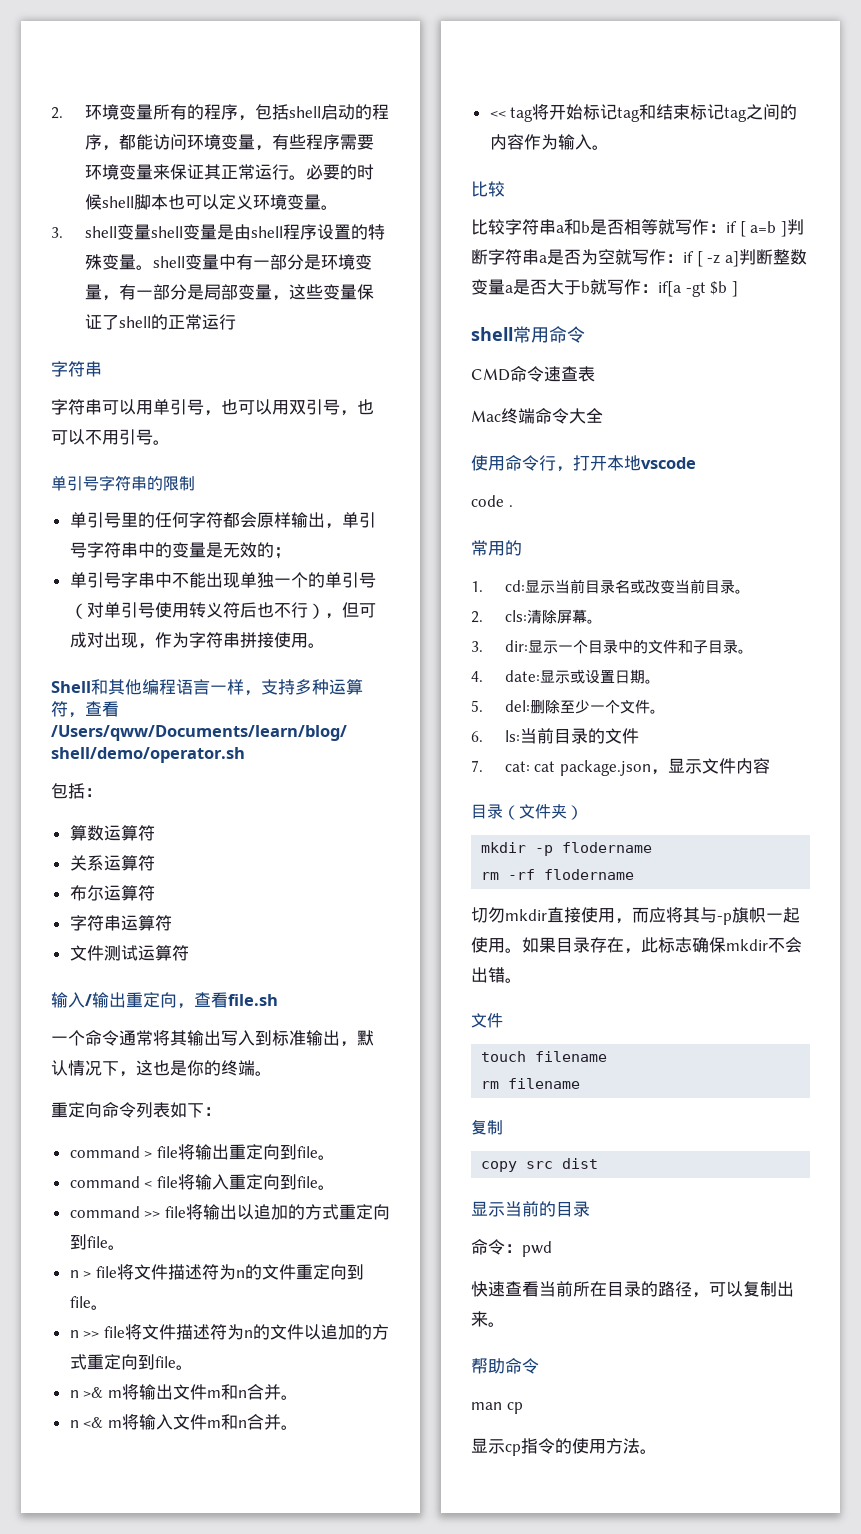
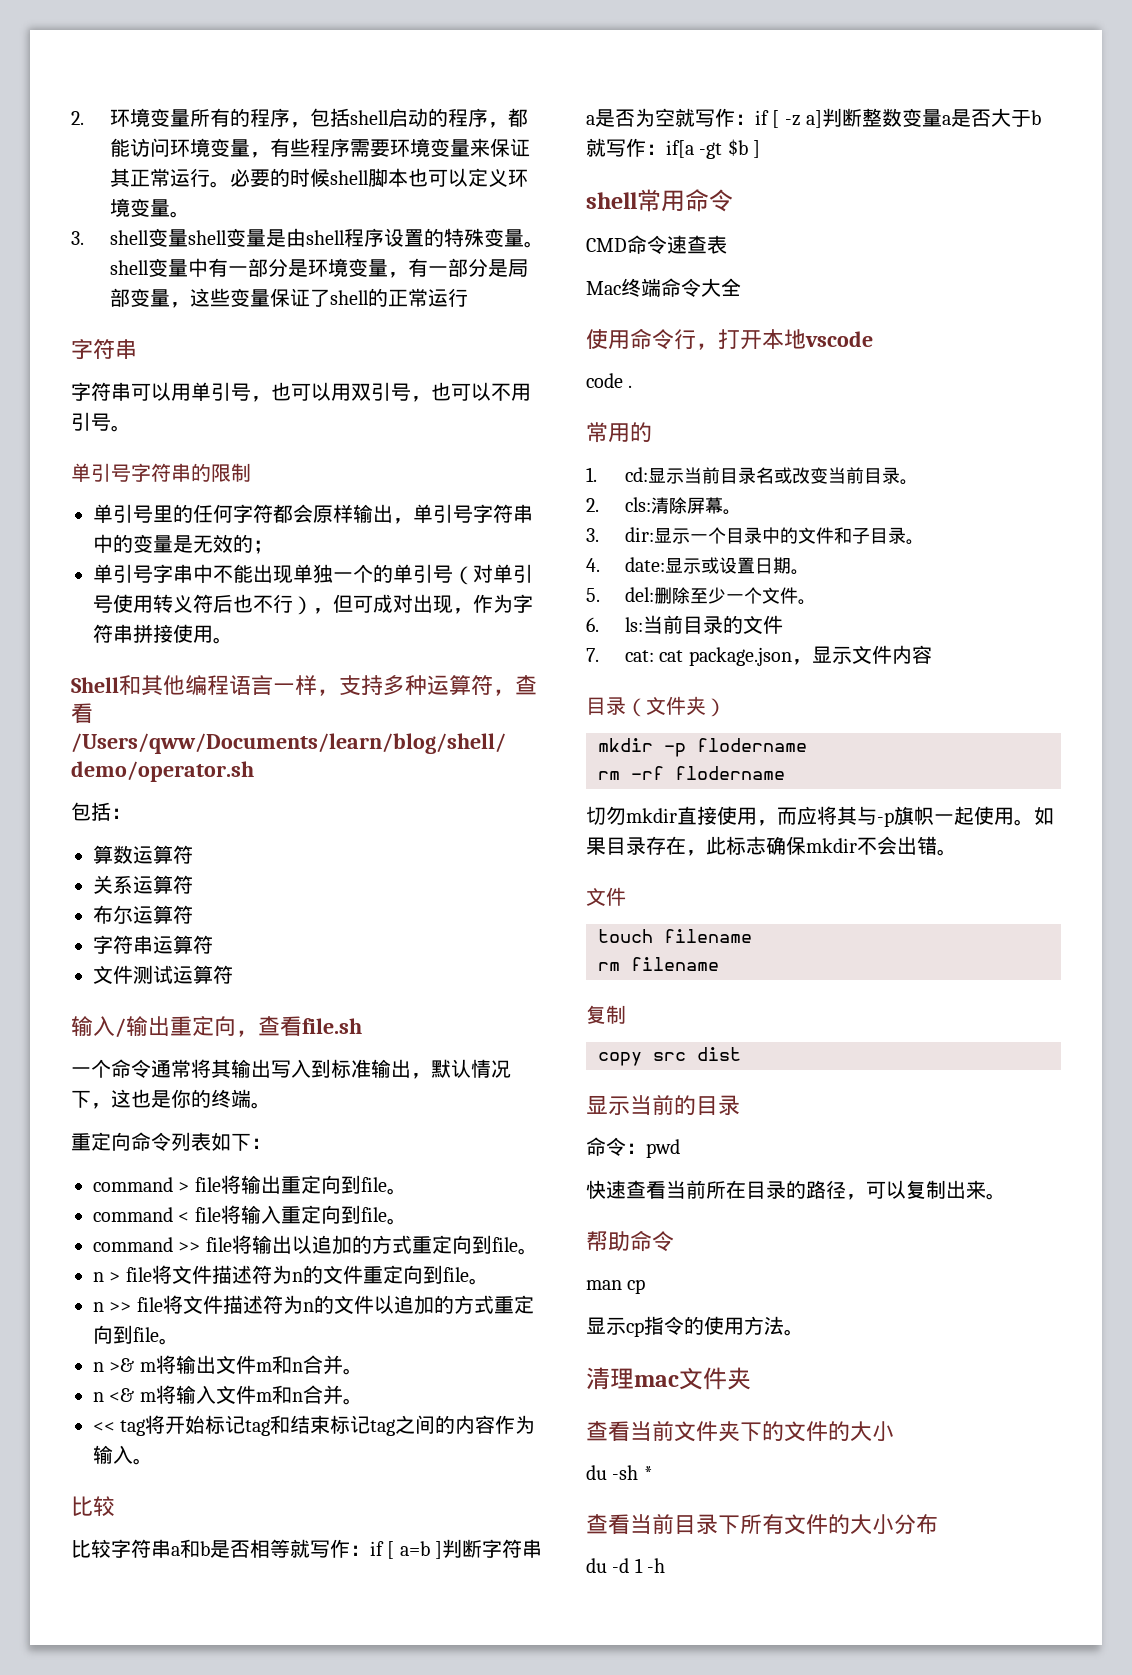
(657, 1451) none -> [586,1367,751,1390] [586,1420,894,1442] [586,1465,653,1480] [586,1513,938,1535] [586,1558,666,1573] // 清理mac文件夹 // 查看当前文件夹下的文件的大小 // du -sh * // 查看当前目录下所有文件的大小分布 // du -d 1 -h

